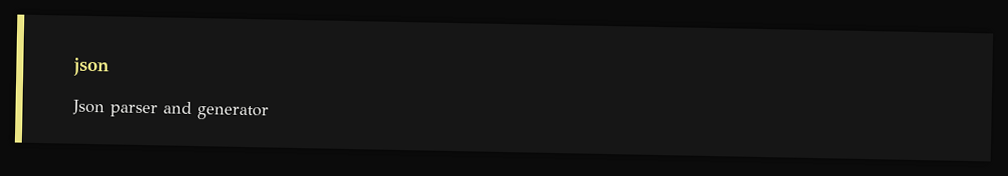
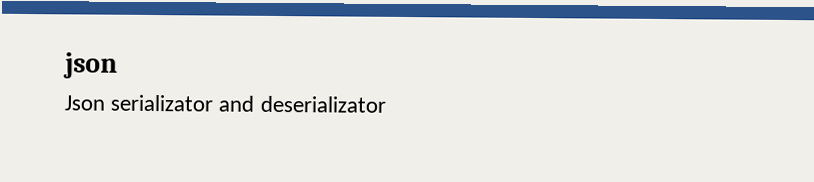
[110,101,269,121] parser and generator -> [110,94,386,113] serializator and deserializator

